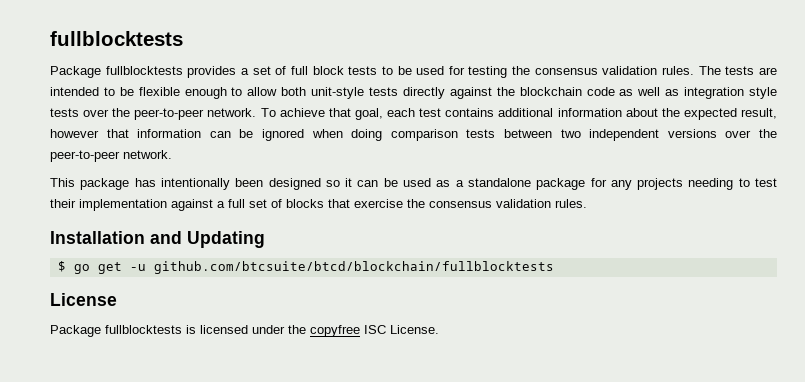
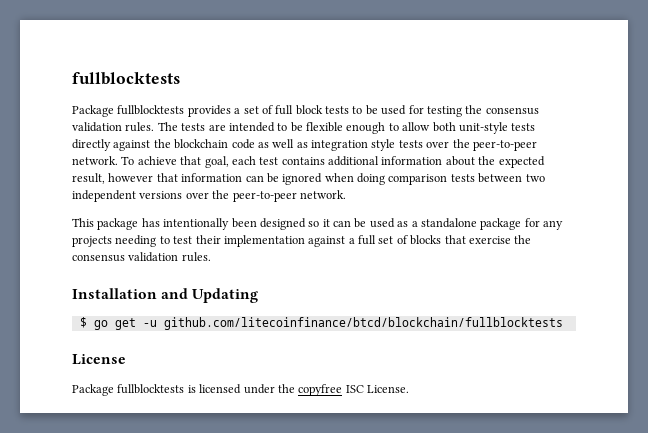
[153,261,554,274] github.com/btcsuite/btcd/blockchain/fullblocktests -> [163,317,563,330] github.com/litecoinfinance/btcd/blockchain/fullblocktests

